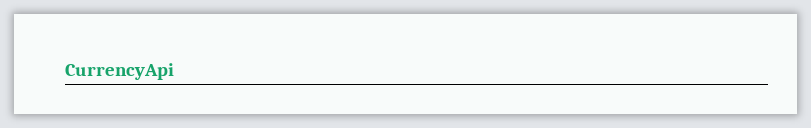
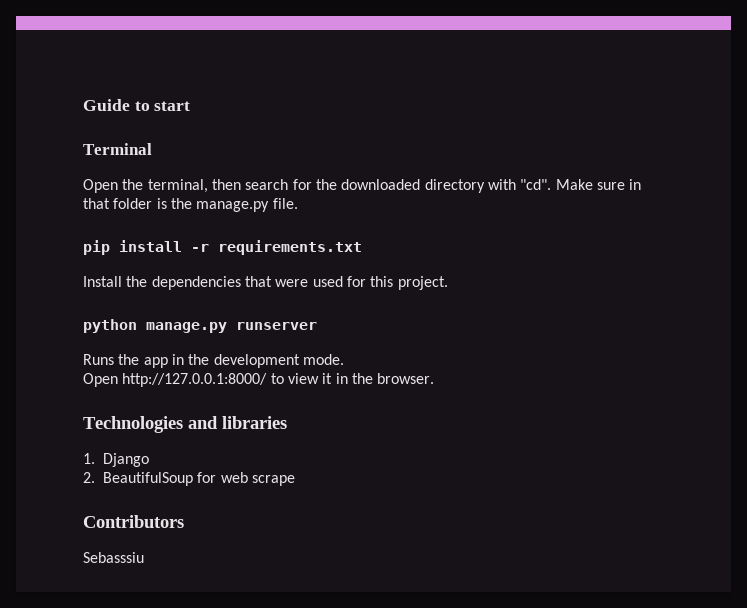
[65,63,174,80] CurrencyApi -> [83,99,191,111] [83,143,152,155] [83,179,642,193] [83,198,298,212] [83,240,362,255] [83,276,448,290] [83,319,317,333] [83,354,344,368] [83,373,435,387] [83,416,287,433] [83,453,149,467] [83,472,295,486] [83,515,184,528] [83,552,144,563] Guide to start // Terminal // Open the terminal, then search for the downloaded directory with "cd". Make sure in that folder is the manage.py file. // pip install -r requirements.txt // Install the dependencies that were used for this project. // python manage.py runserver // Runs the app in the development mode. // Open http://127.0.0.1:8000/ to view it in the browser. // Technologies and libraries // 1. Django // 2. BeautifulSoup for web scrape // Contributors // Sebasssiu

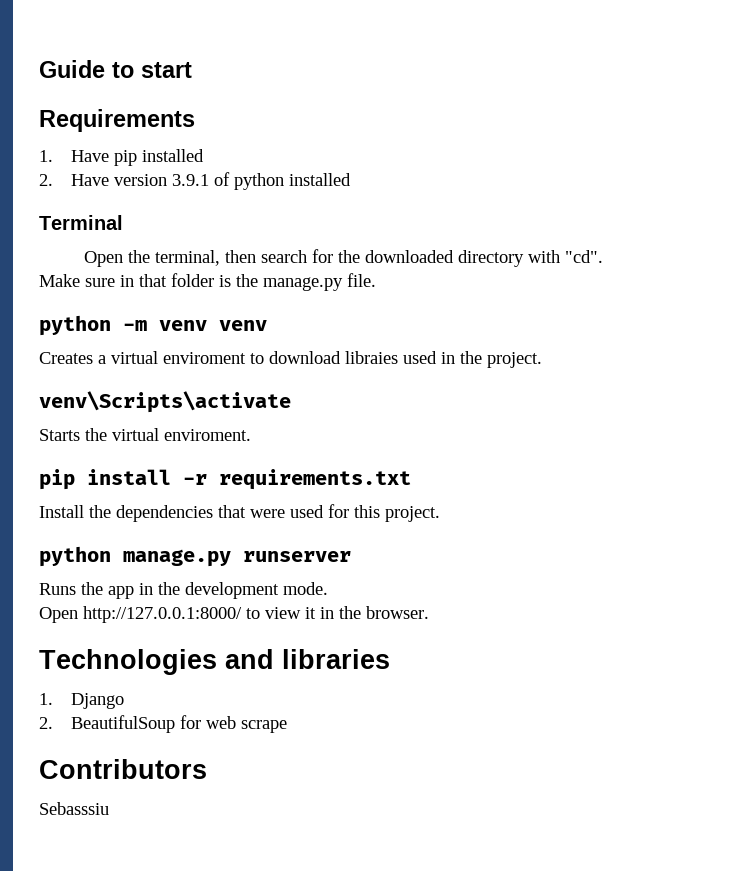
(191, 106) none -> [39,109,195,132] [39,149,205,166] [39,172,352,190] // Requirements // 1. Have pip installed // 2. Have version 3.9.1 of python installed
(298, 203) none -> [39,315,267,336] [39,351,542,368] [39,391,291,413] [39,428,251,441] // python -m venv venv // Creates a virtual enviroment to download libraies used in the project. // venv\Scripts\activate // Starts the virtual enviroment.

